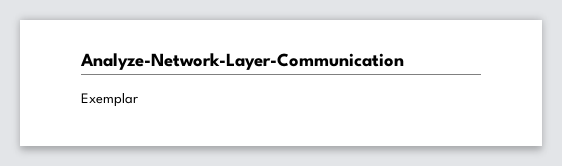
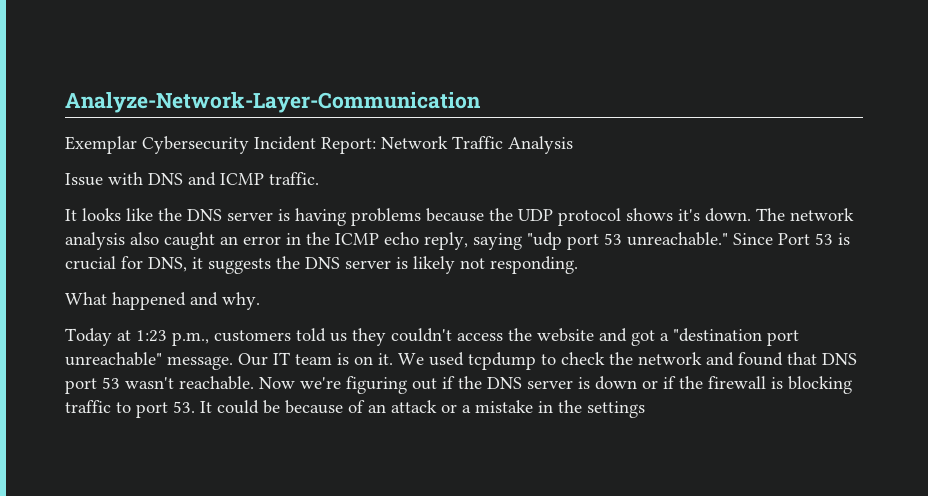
(138, 100) none -> [142,136,573,154] [65,172,319,186] [65,208,854,226] [65,232,850,250] [65,256,578,274] [65,292,260,310] [65,328,799,346] [65,352,857,370] [65,376,852,394] [65,400,645,418] Cybersecurity Incident Report: Network Traffic Analysis // Issue with DNS and ICMP traffic. // It looks like the DNS server is having problems because the UDP protocol shows it's down. The network analysis also caught an error in the ICMP echo reply, saying "udp port 53 unreachable." Since Port 53 is crucial for DNS, it suggests the DNS server is likely not responding. // What happened and why. // Today at 1:23 p.m., customers told us they couldn't access the website and got a "destination port unreachable" message. Our IT team is on it. We used tcpdump to check the network and found that DNS port 53 wasn't reachable. Now we're figuring out if the DNS server is down or if the firewall is blocking traffic to port 53. It could be because of an attack or a mistake in the settings

